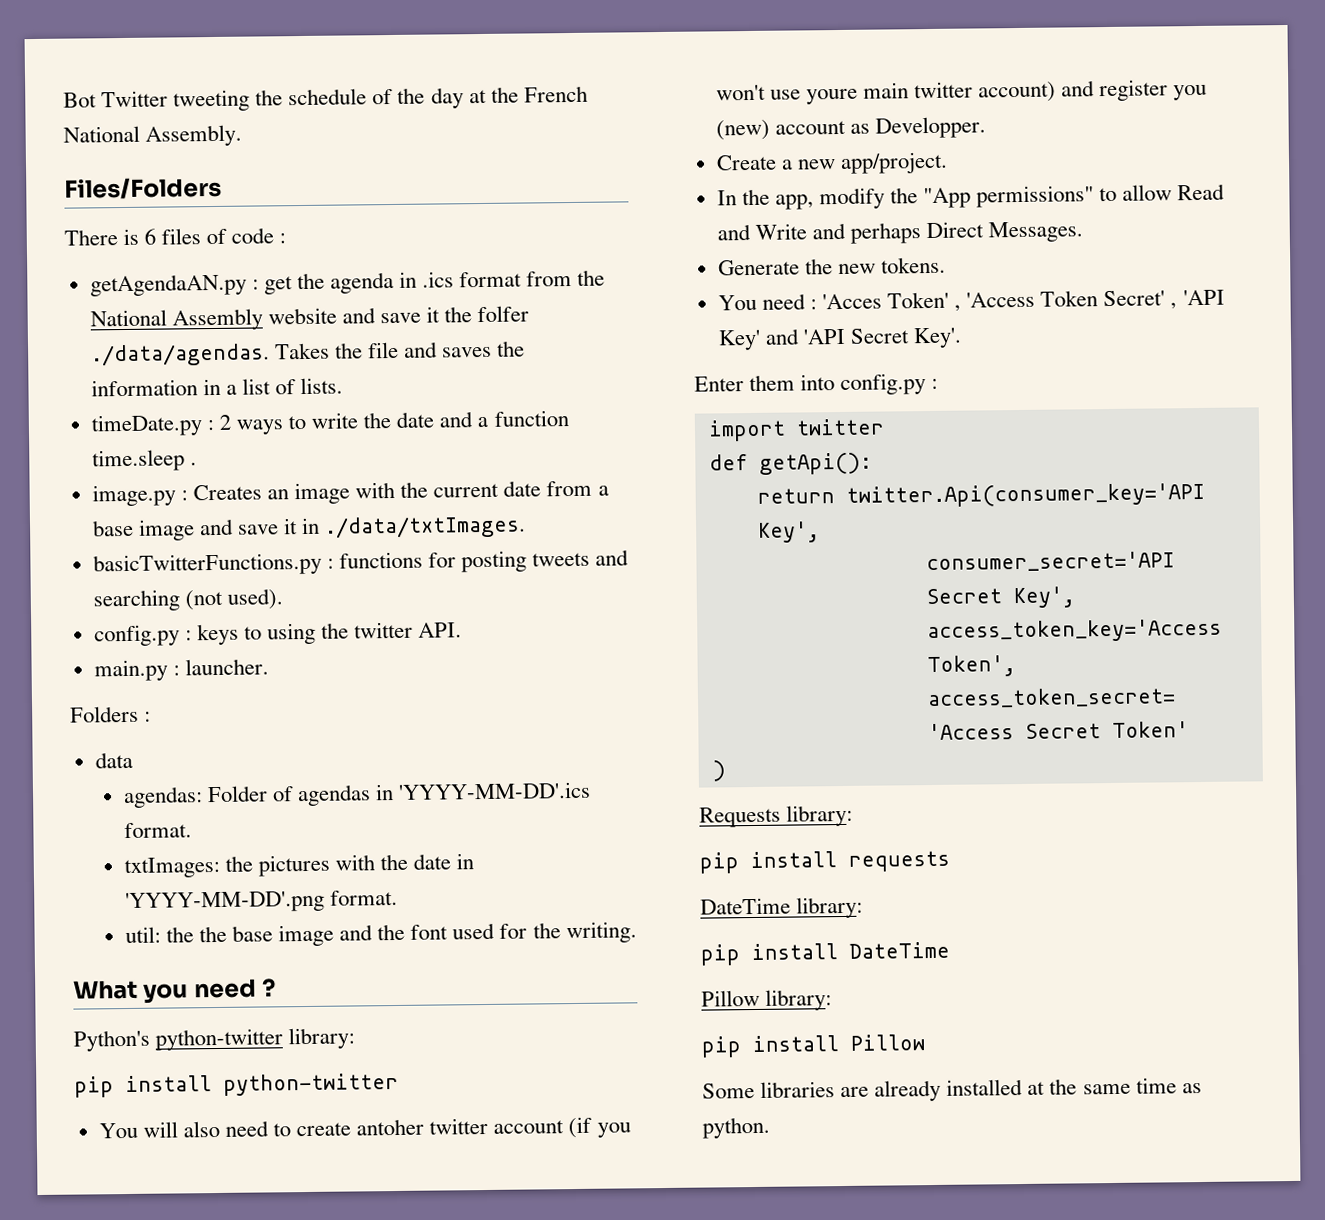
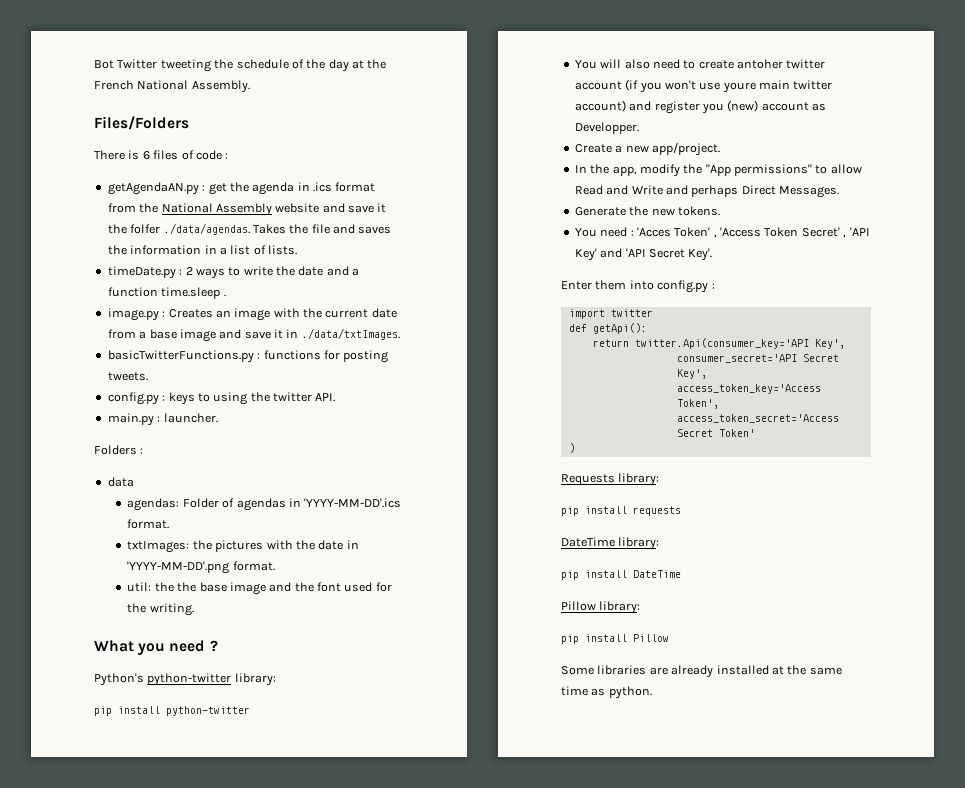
[532,549,630,567] [92,588,283,612] tweets and searching (not used). -> [107,372,148,381] tweets.

